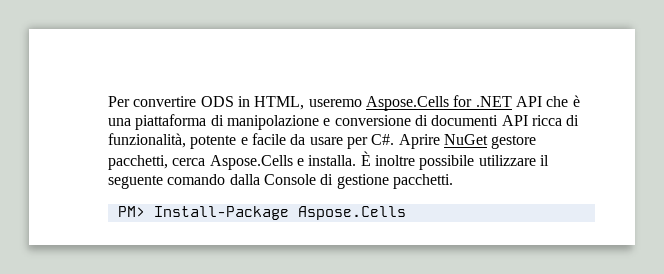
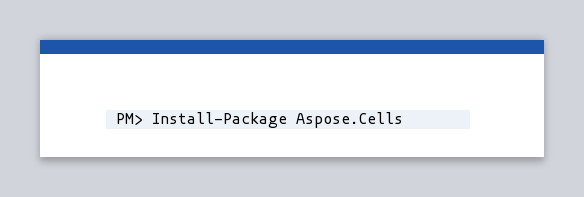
[108,95,580,111] [108,114,580,130] [108,133,537,149] [108,151,549,170] [108,174,453,189] Per convertire ODS in HTML, useremo Aspose.Cells for .NET API che è una piattaforma di manipolazione e conversione di documenti API ricca di funzionalità, potente e facile da usare per C#. Aprire NuGet gestore pacchetti, cerca Aspose.Cells e installa. È inoltre possibile utilizzare il seguente comando dalla Console di gestione pacchetti. // -> (115, 119) none

